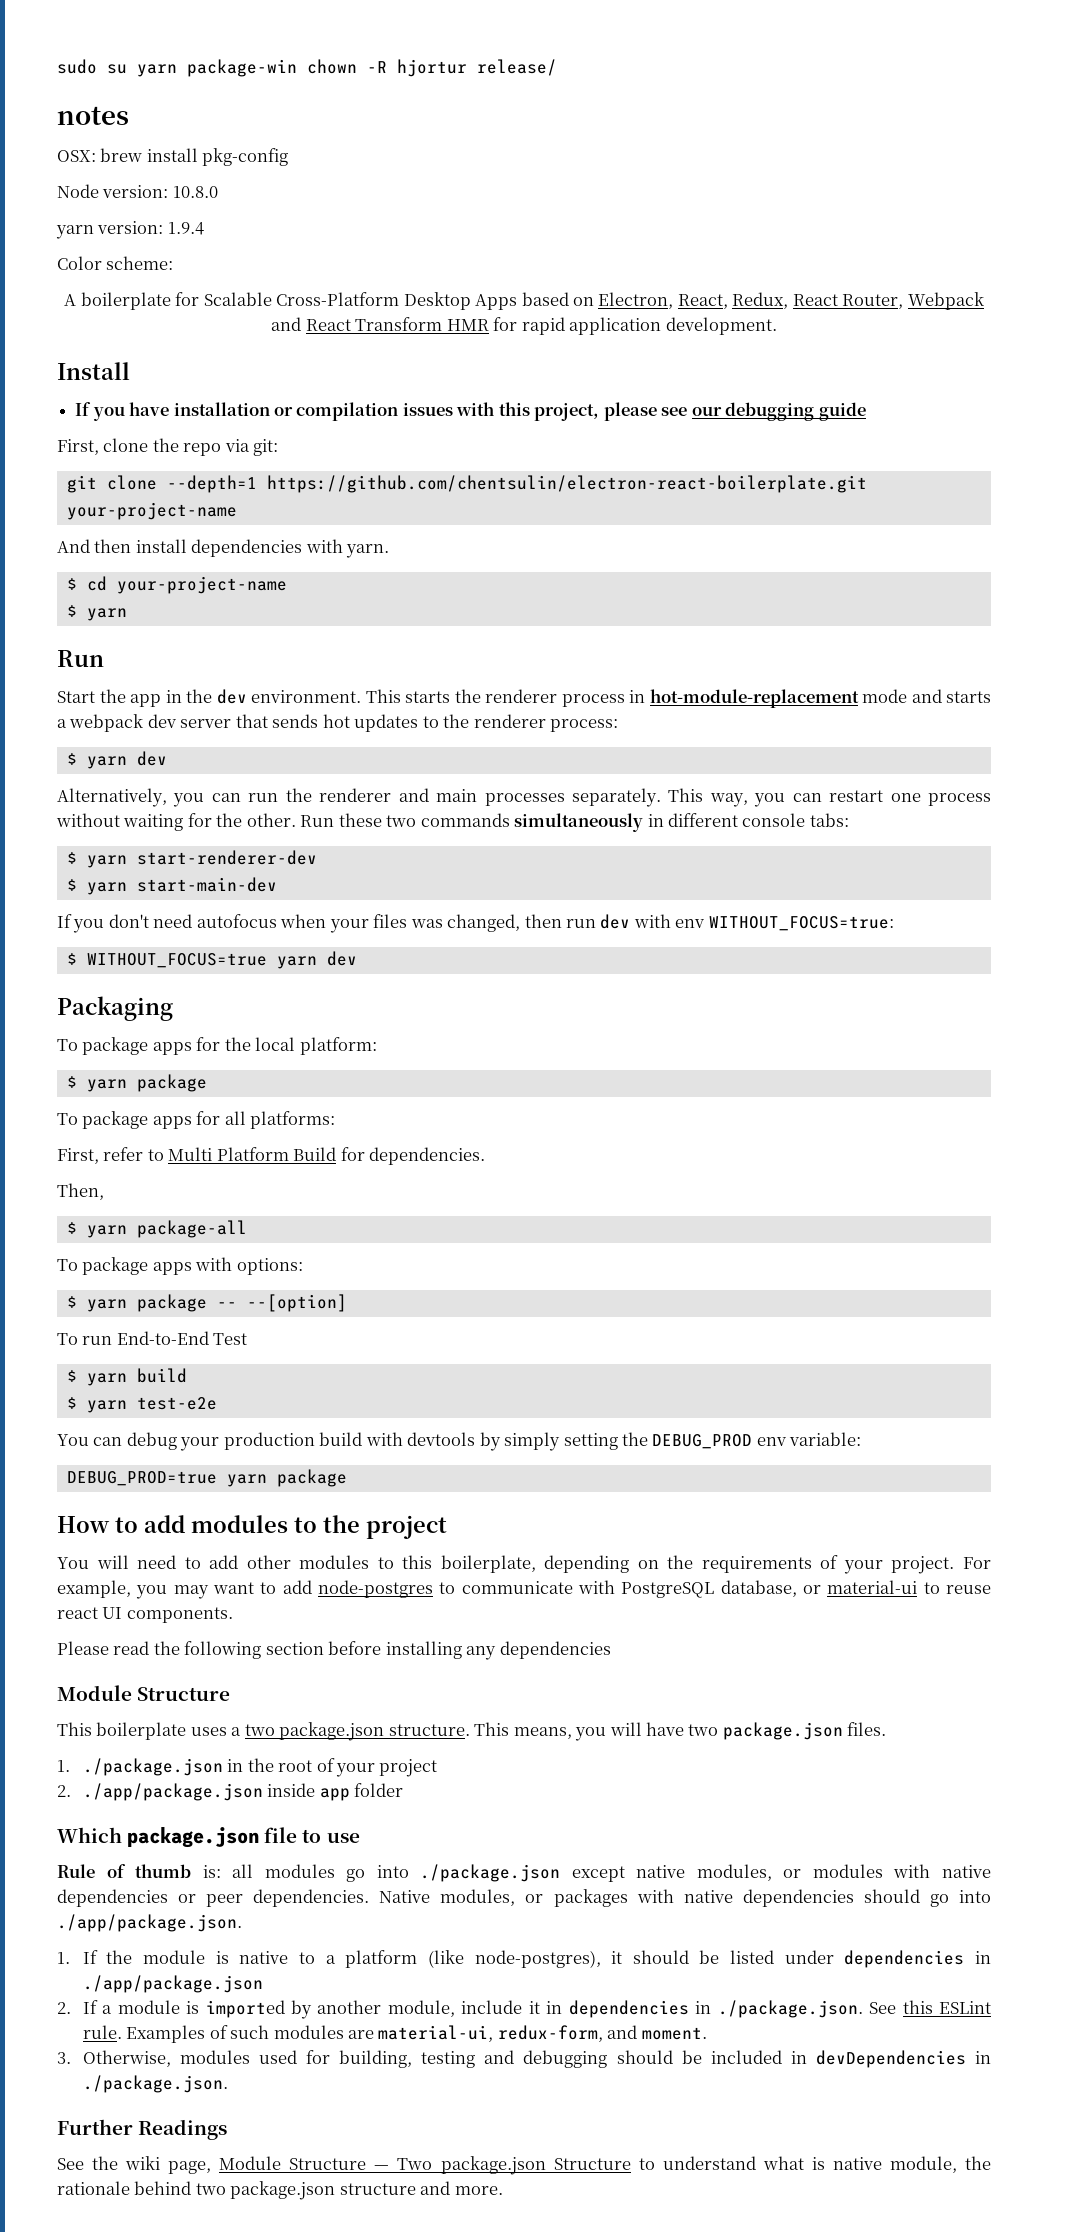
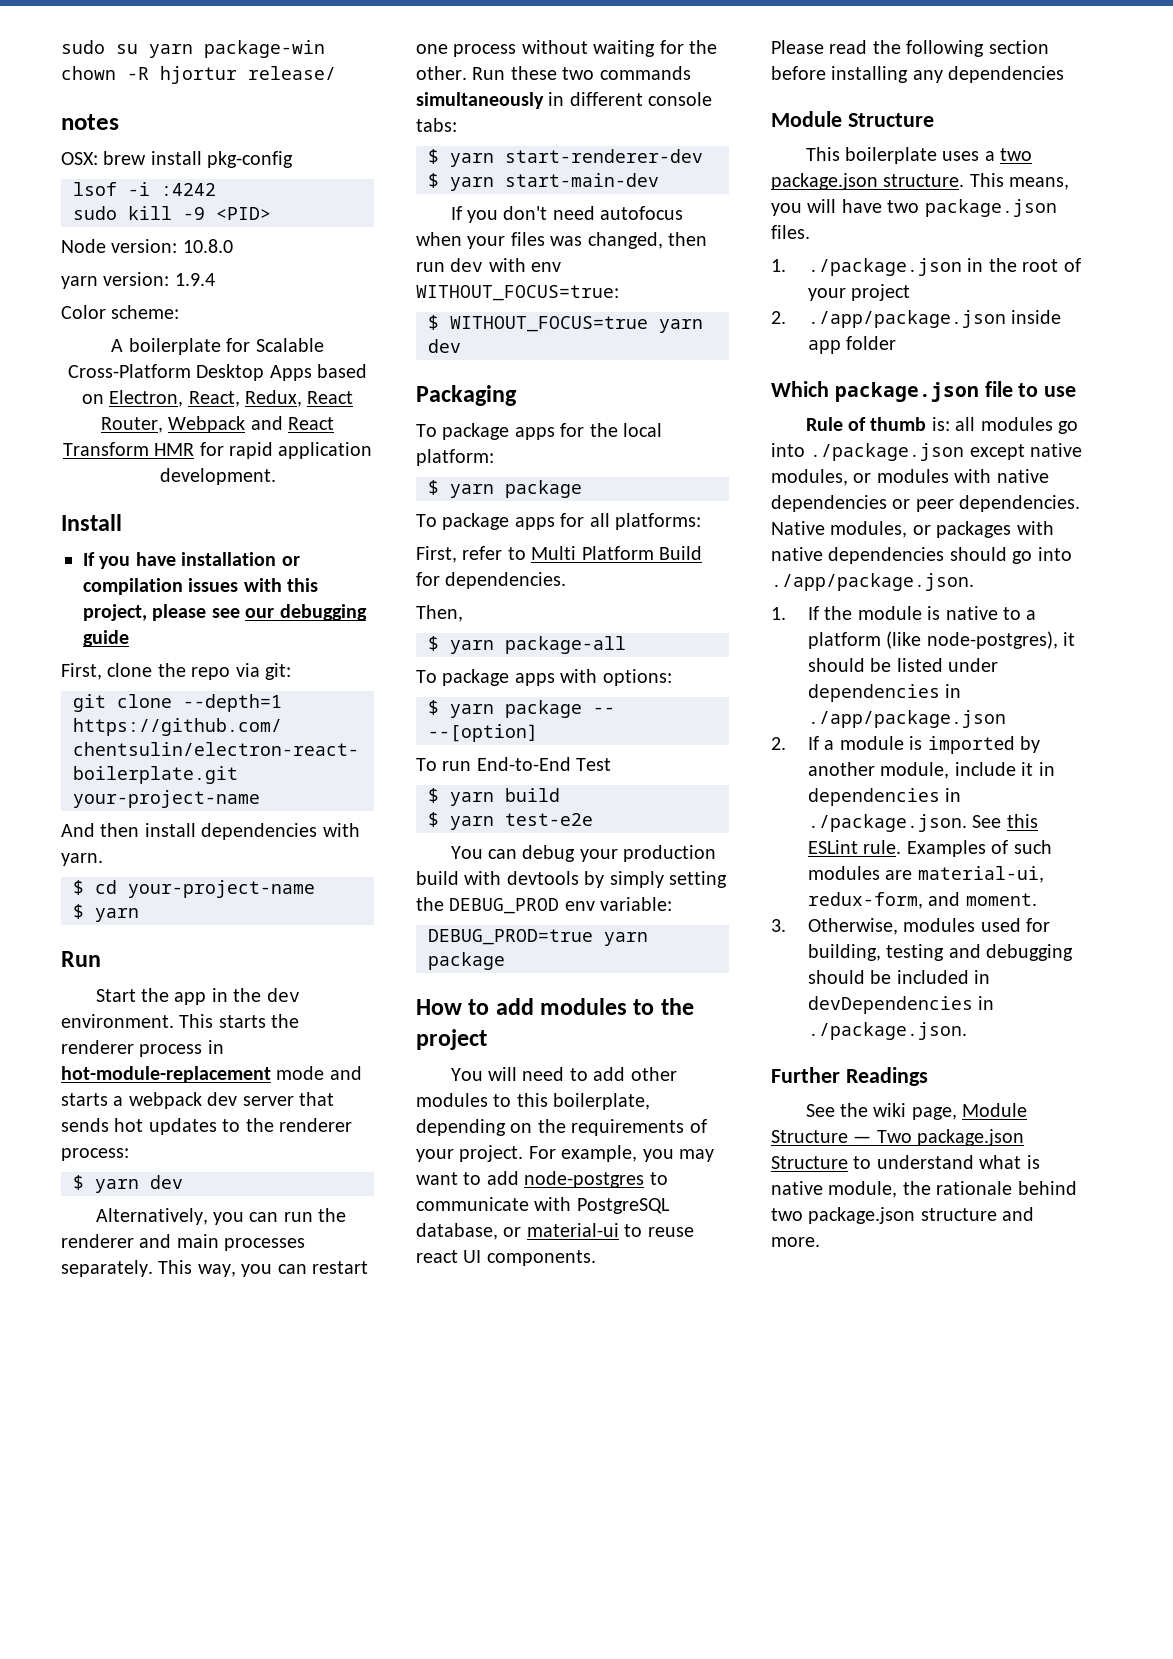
(289, 157) none -> [73,182,216,196] [73,206,271,220] // lsof -i :4242 // sudo kill -9 <PID>

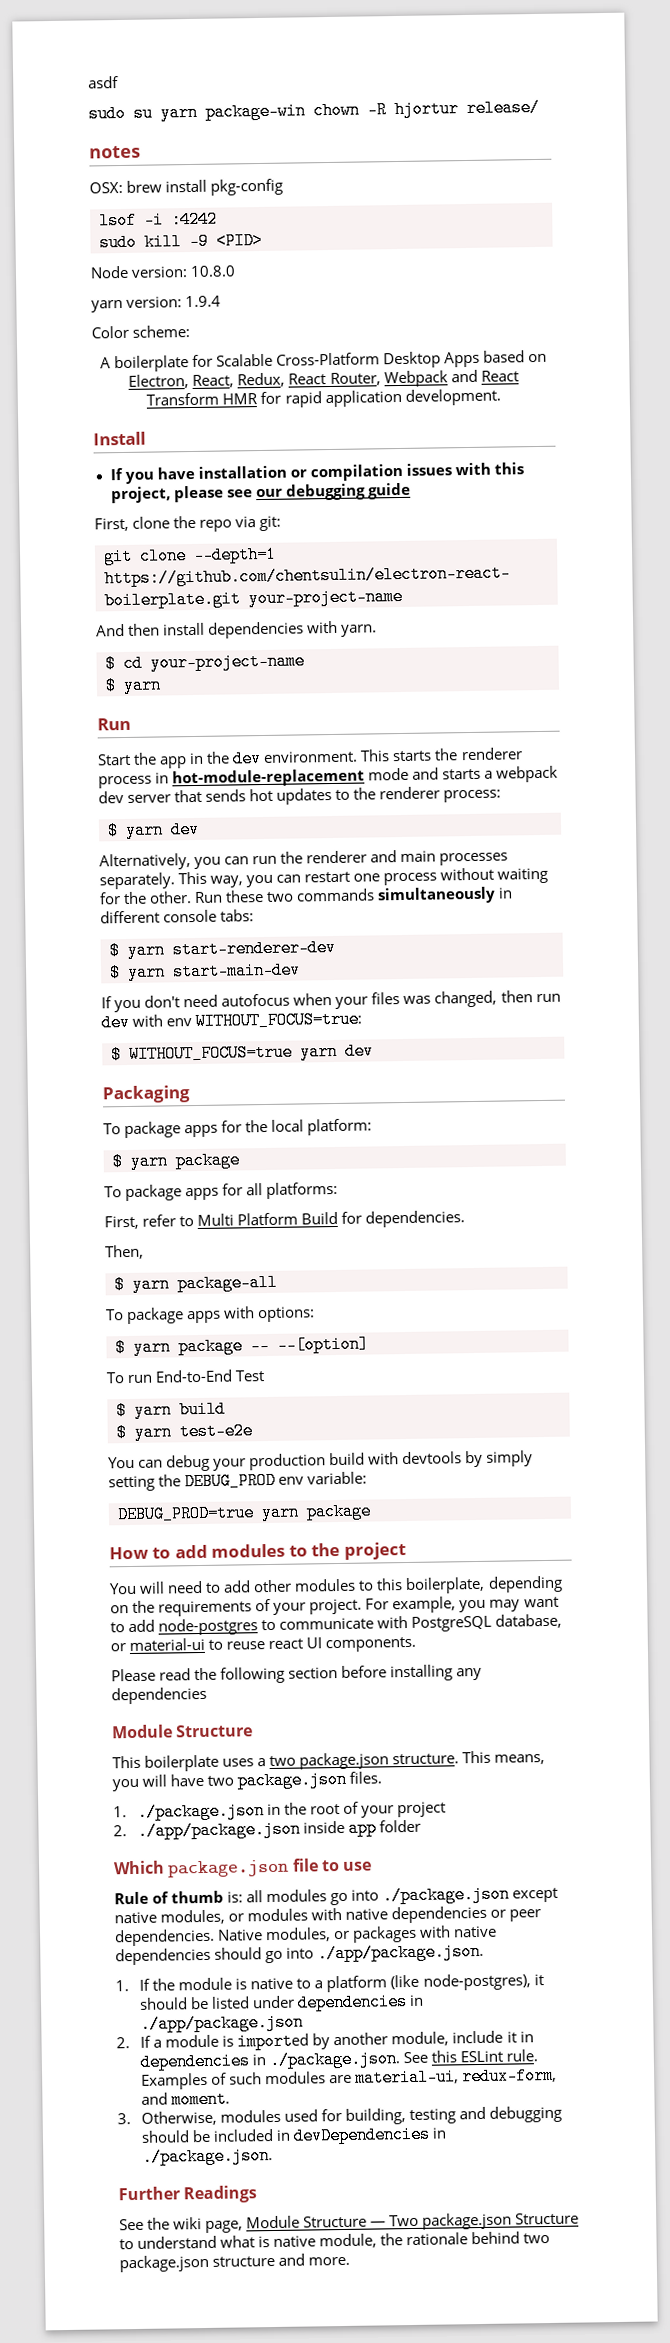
(61, 47) none -> [88,76,119,89] asdf //

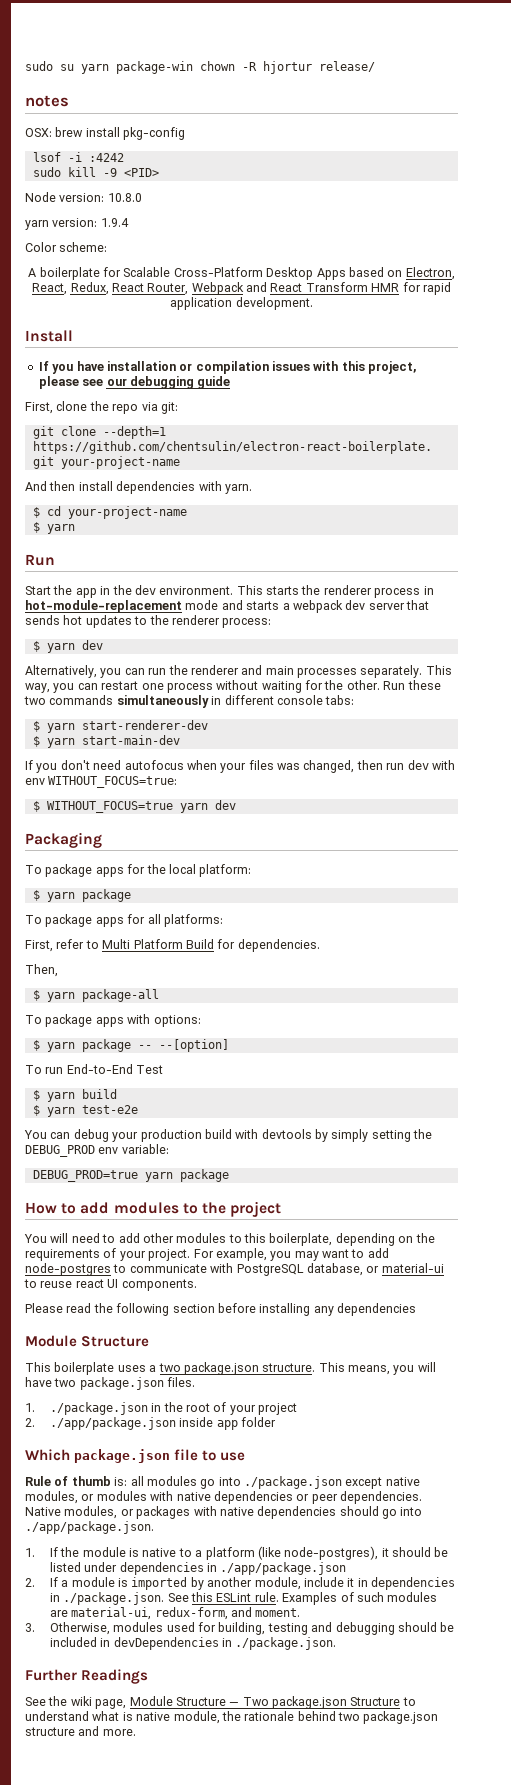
[88,76,119,89] asdf // -> (25, 66) none

